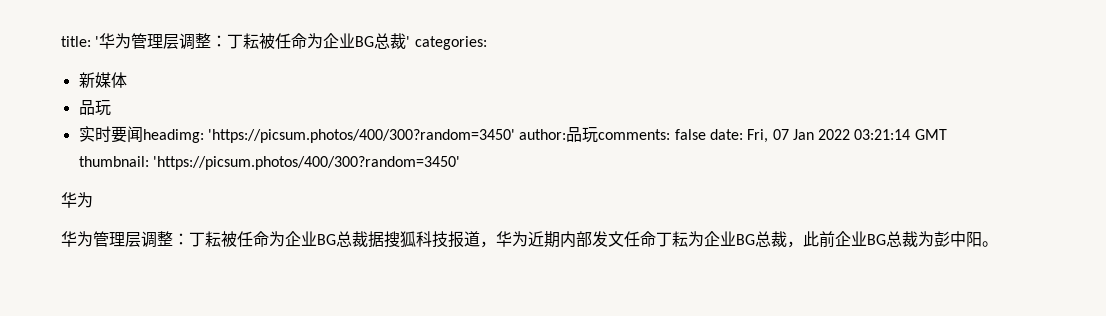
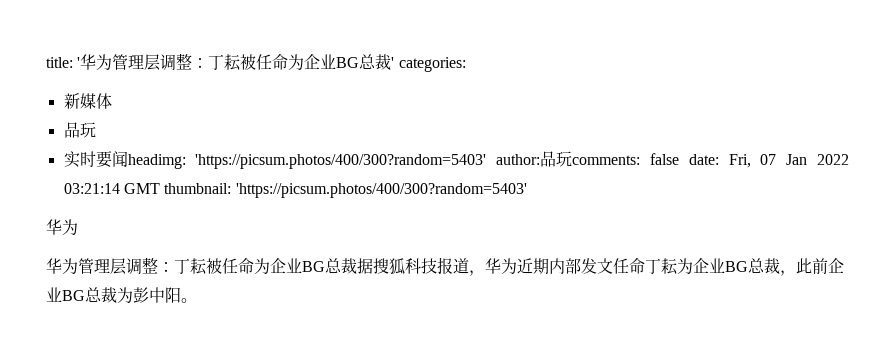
[207,129,515,143] 'https://picsum.photos/400/300?random=3450' -> [195,154,487,169] 'https://picsum.photos/400/300?random=5403'
[152,156,460,170] 'https://picsum.photos/400/300?random=3450' -> [235,183,527,198] 'https://picsum.photos/400/300?random=5403'

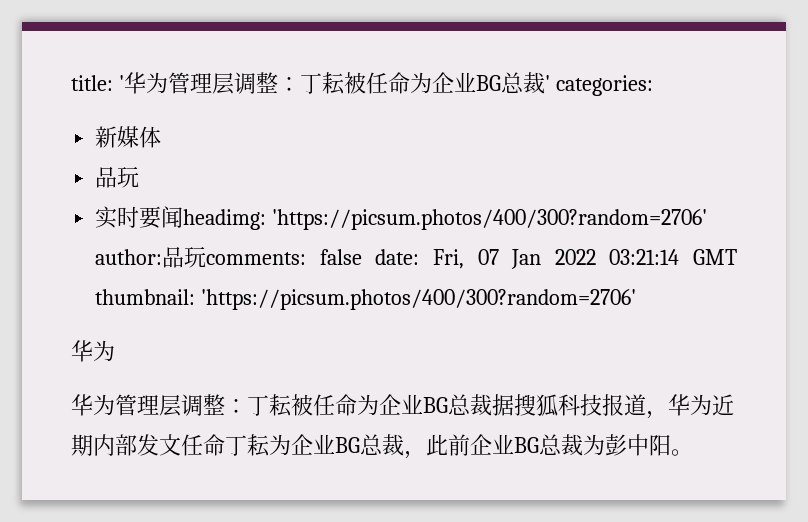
[195,154,487,169] 'https://picsum.photos/400/300?random=5403' -> [272,209,708,230] 'https://picsum.photos/400/300?random=2706'
[235,183,527,198] 'https://picsum.photos/400/300?random=5403' -> [201,289,637,310] 'https://picsum.photos/400/300?random=2706'

